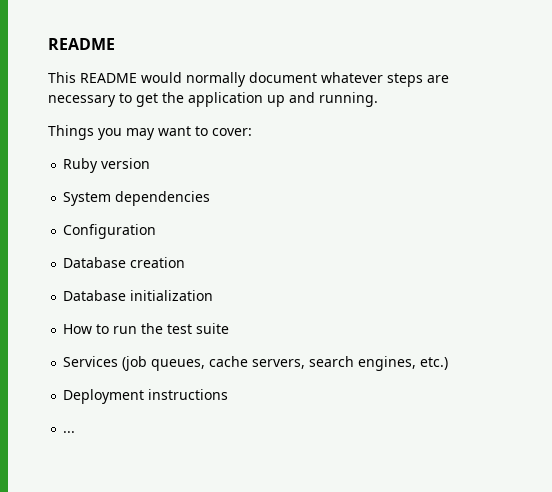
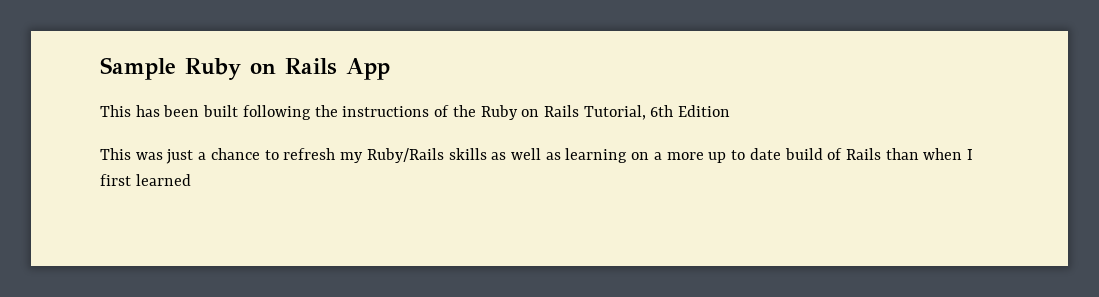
[48,38,115,50] [48,72,449,87] [48,92,378,107] [48,125,252,140] [63,158,151,173] [63,191,211,206] [63,224,157,239] [63,257,186,268] [63,290,214,301] [63,323,230,334] [63,356,449,371] [63,389,229,404] [63,431,76,433] README // This README would normally document whatever steps are necessary to get the application up and running. // Things you may want to cover: // Ruby version // System dependencies // Configuration // Database creation // Database initialization // How to run the test suite // Services (job queues, cache servers, search engines, etc.) // Deployment instructions // ... -> [100,57,390,80] [100,105,731,120] [100,148,974,164] [100,174,191,186] Sample Ruby on Rails App // This has been built following the instructions of the Ruby on Rails Tutorial, 6th Edition // This was just a chance to refresh my Ruby/Rails skills as well as learning on a more up to date build of Rails than when I first learned

